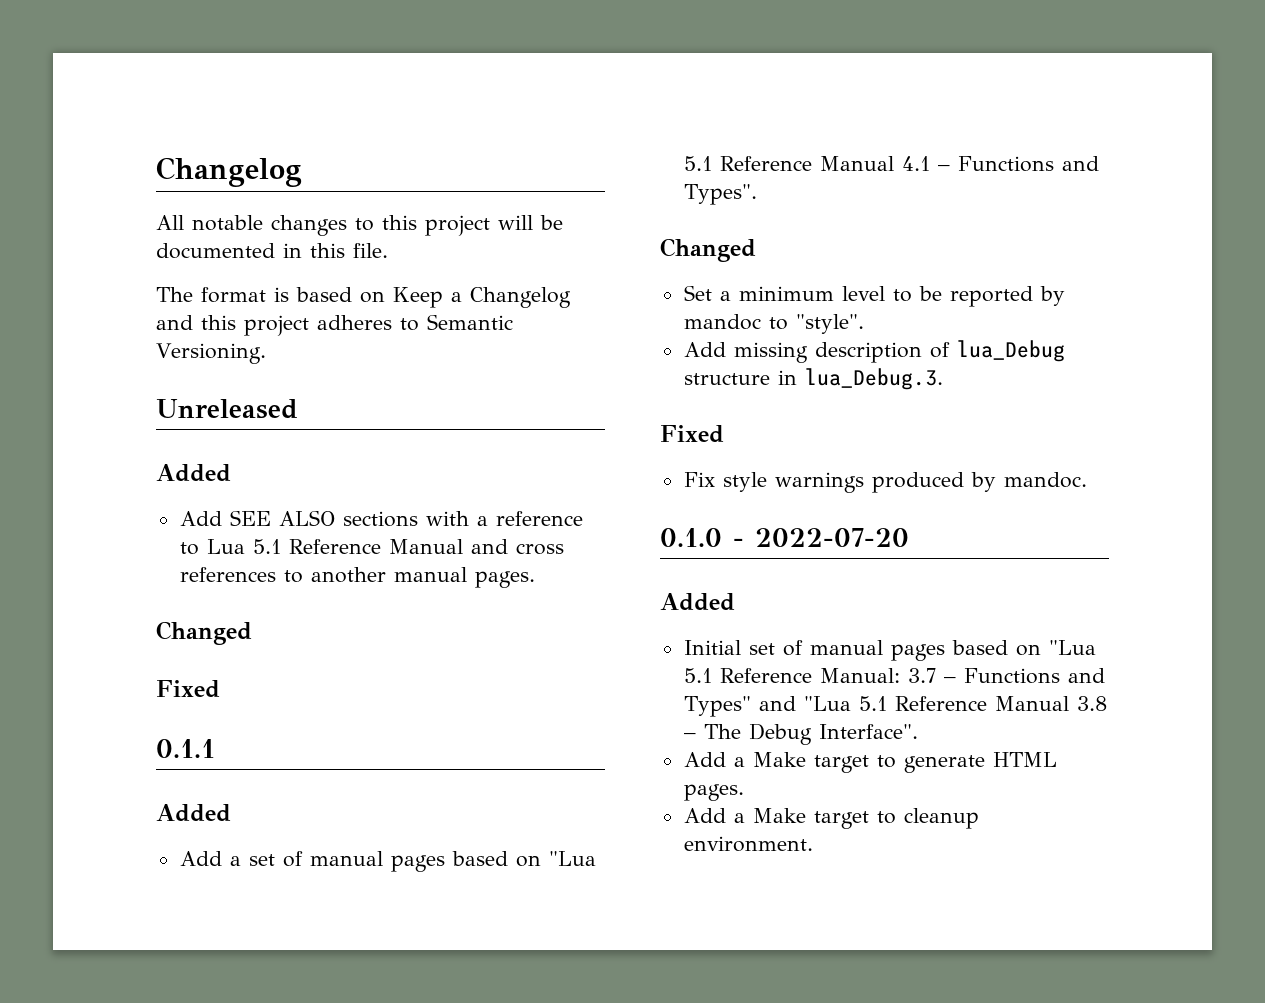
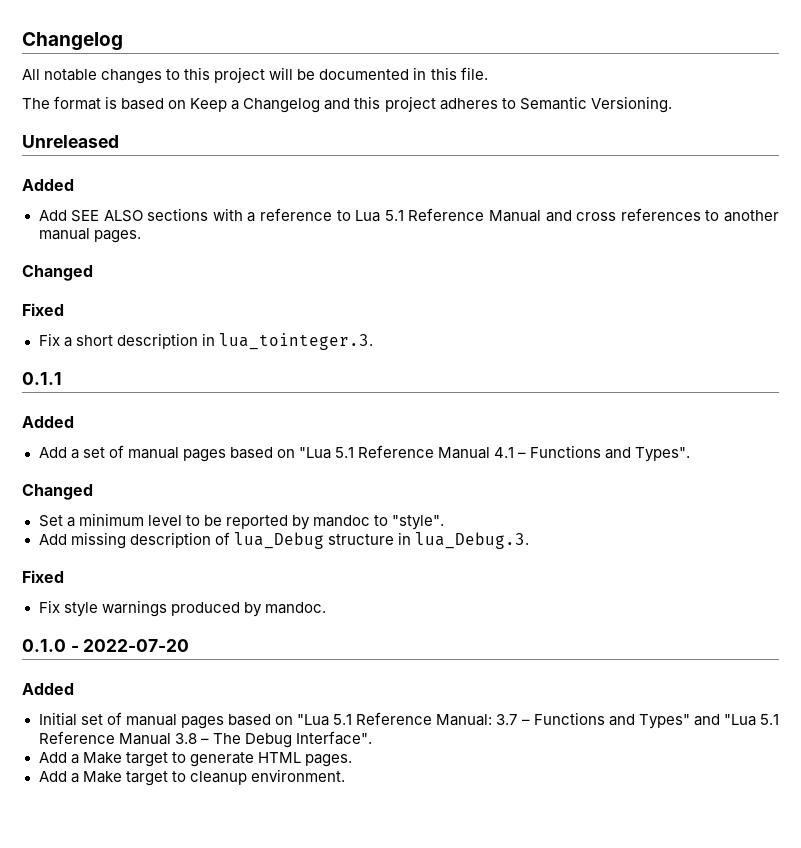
(220, 689) none -> [38,333,373,350] // Fix a short description in lua_tointeger.3.

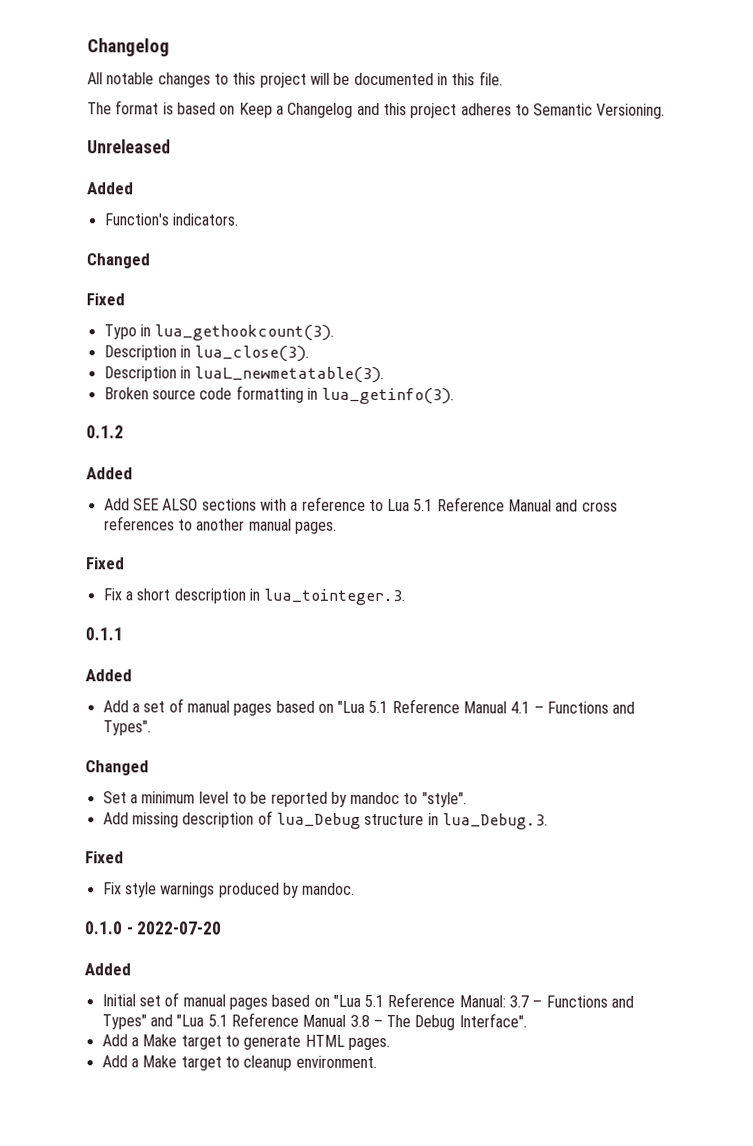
(74, 185) none -> [103,213,239,226] [86,253,150,269] [86,293,125,306] [103,324,335,341] [103,345,310,362] [103,366,385,384] [103,385,455,405] [86,425,124,439] [86,467,133,480] // Function's indicators. // Changed // Fixed // Typo in lua_gethookcount(3). // Description in lua_close(3). // Description in luaL_newmetatable(3). // Broken source code formatting in lua_getinfo(3). // 0.1.2 // Added
[22,265,93,281] // Changed -> (337, 527) none

